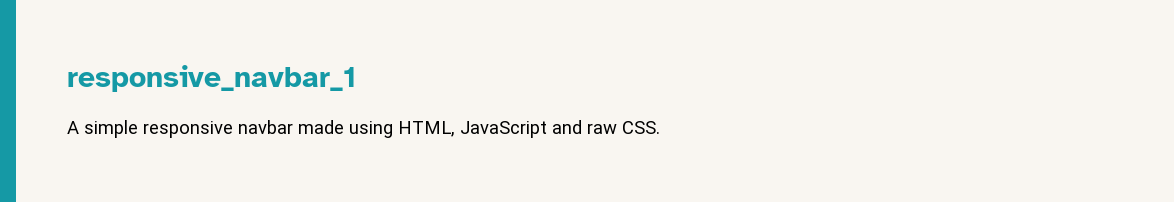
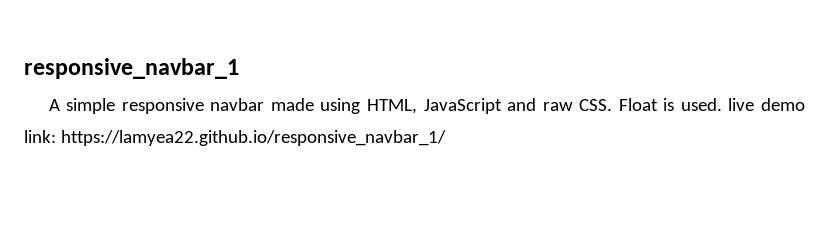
(660, 127) none -> [618,98,806,111] [24,130,446,146] Float is used. live demo link: https://lamyea22.github.io/responsive_navbar_1/

